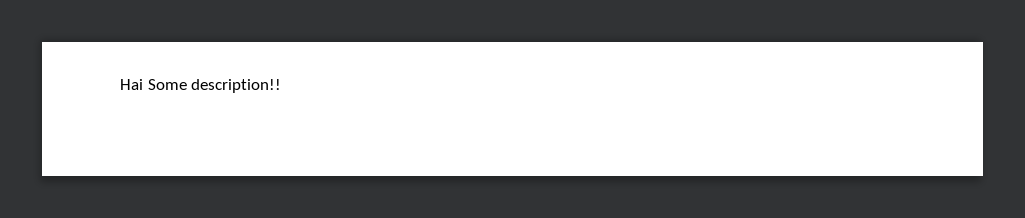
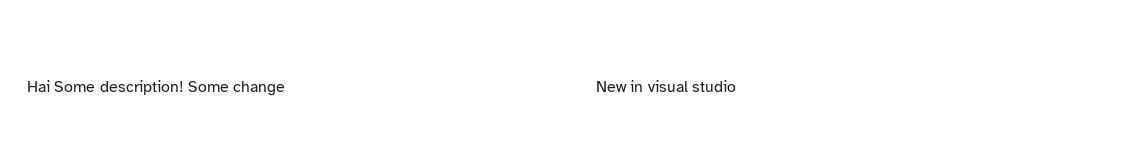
[191,79,282,93] description!! -> [99,80,286,96] [596,80,736,92] description! Some change // New in visual studio

